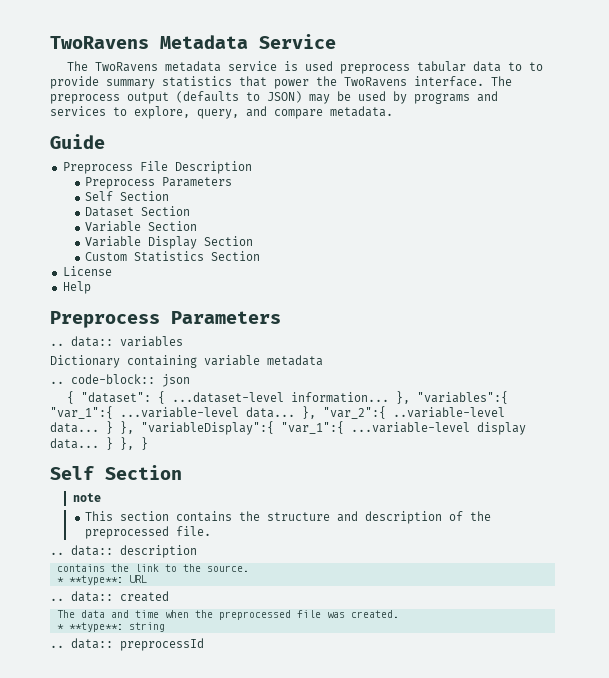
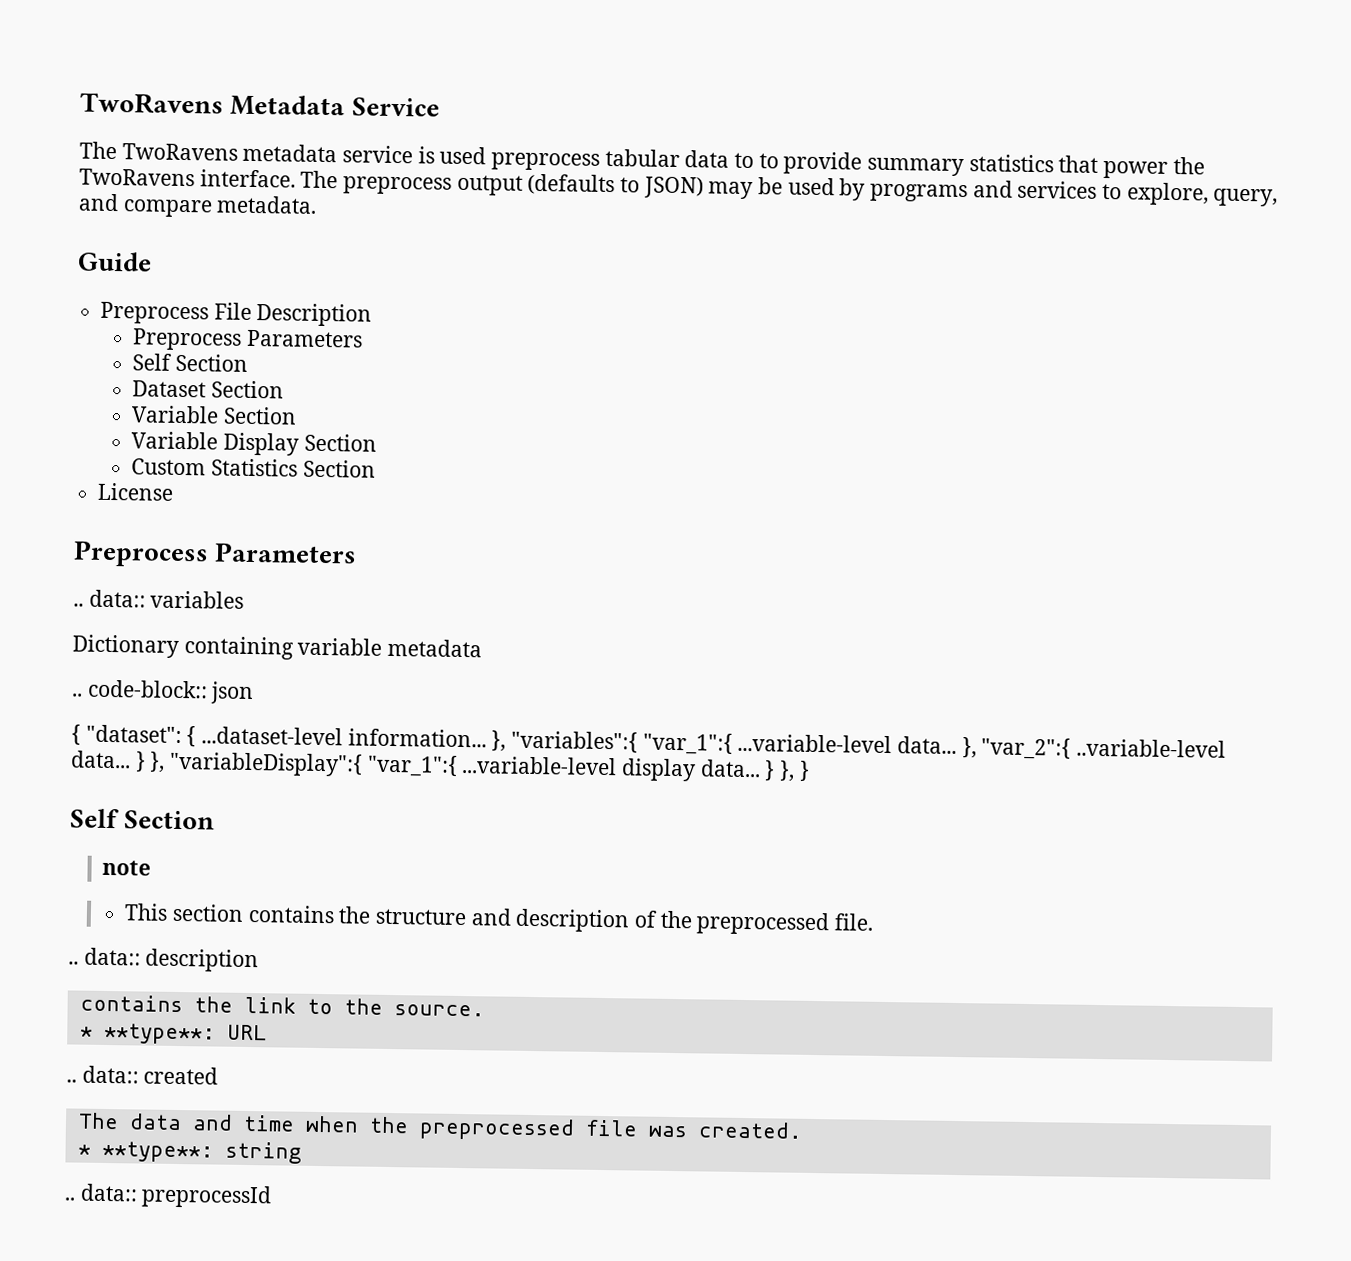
[62,281,91,294] // Help -> (175, 491) none

